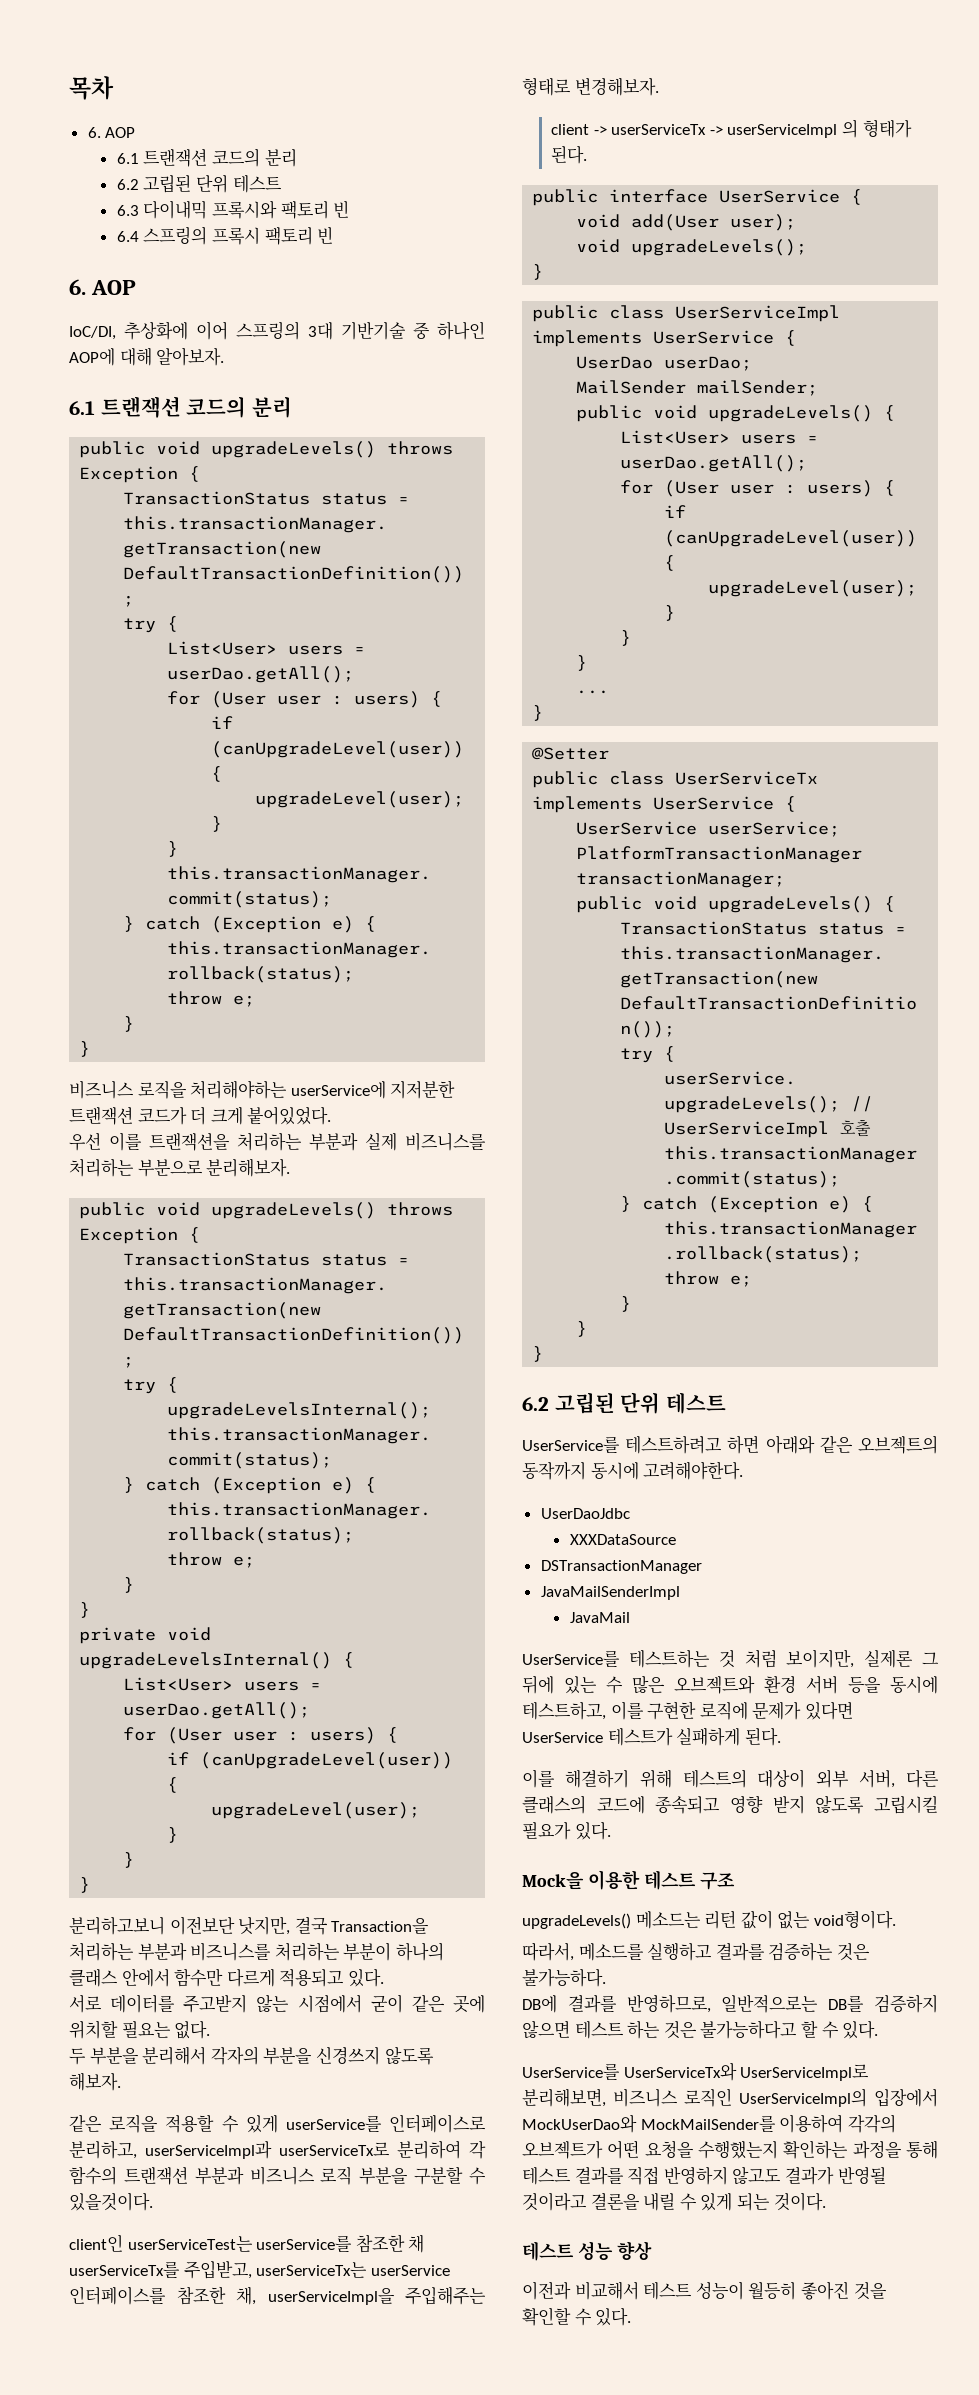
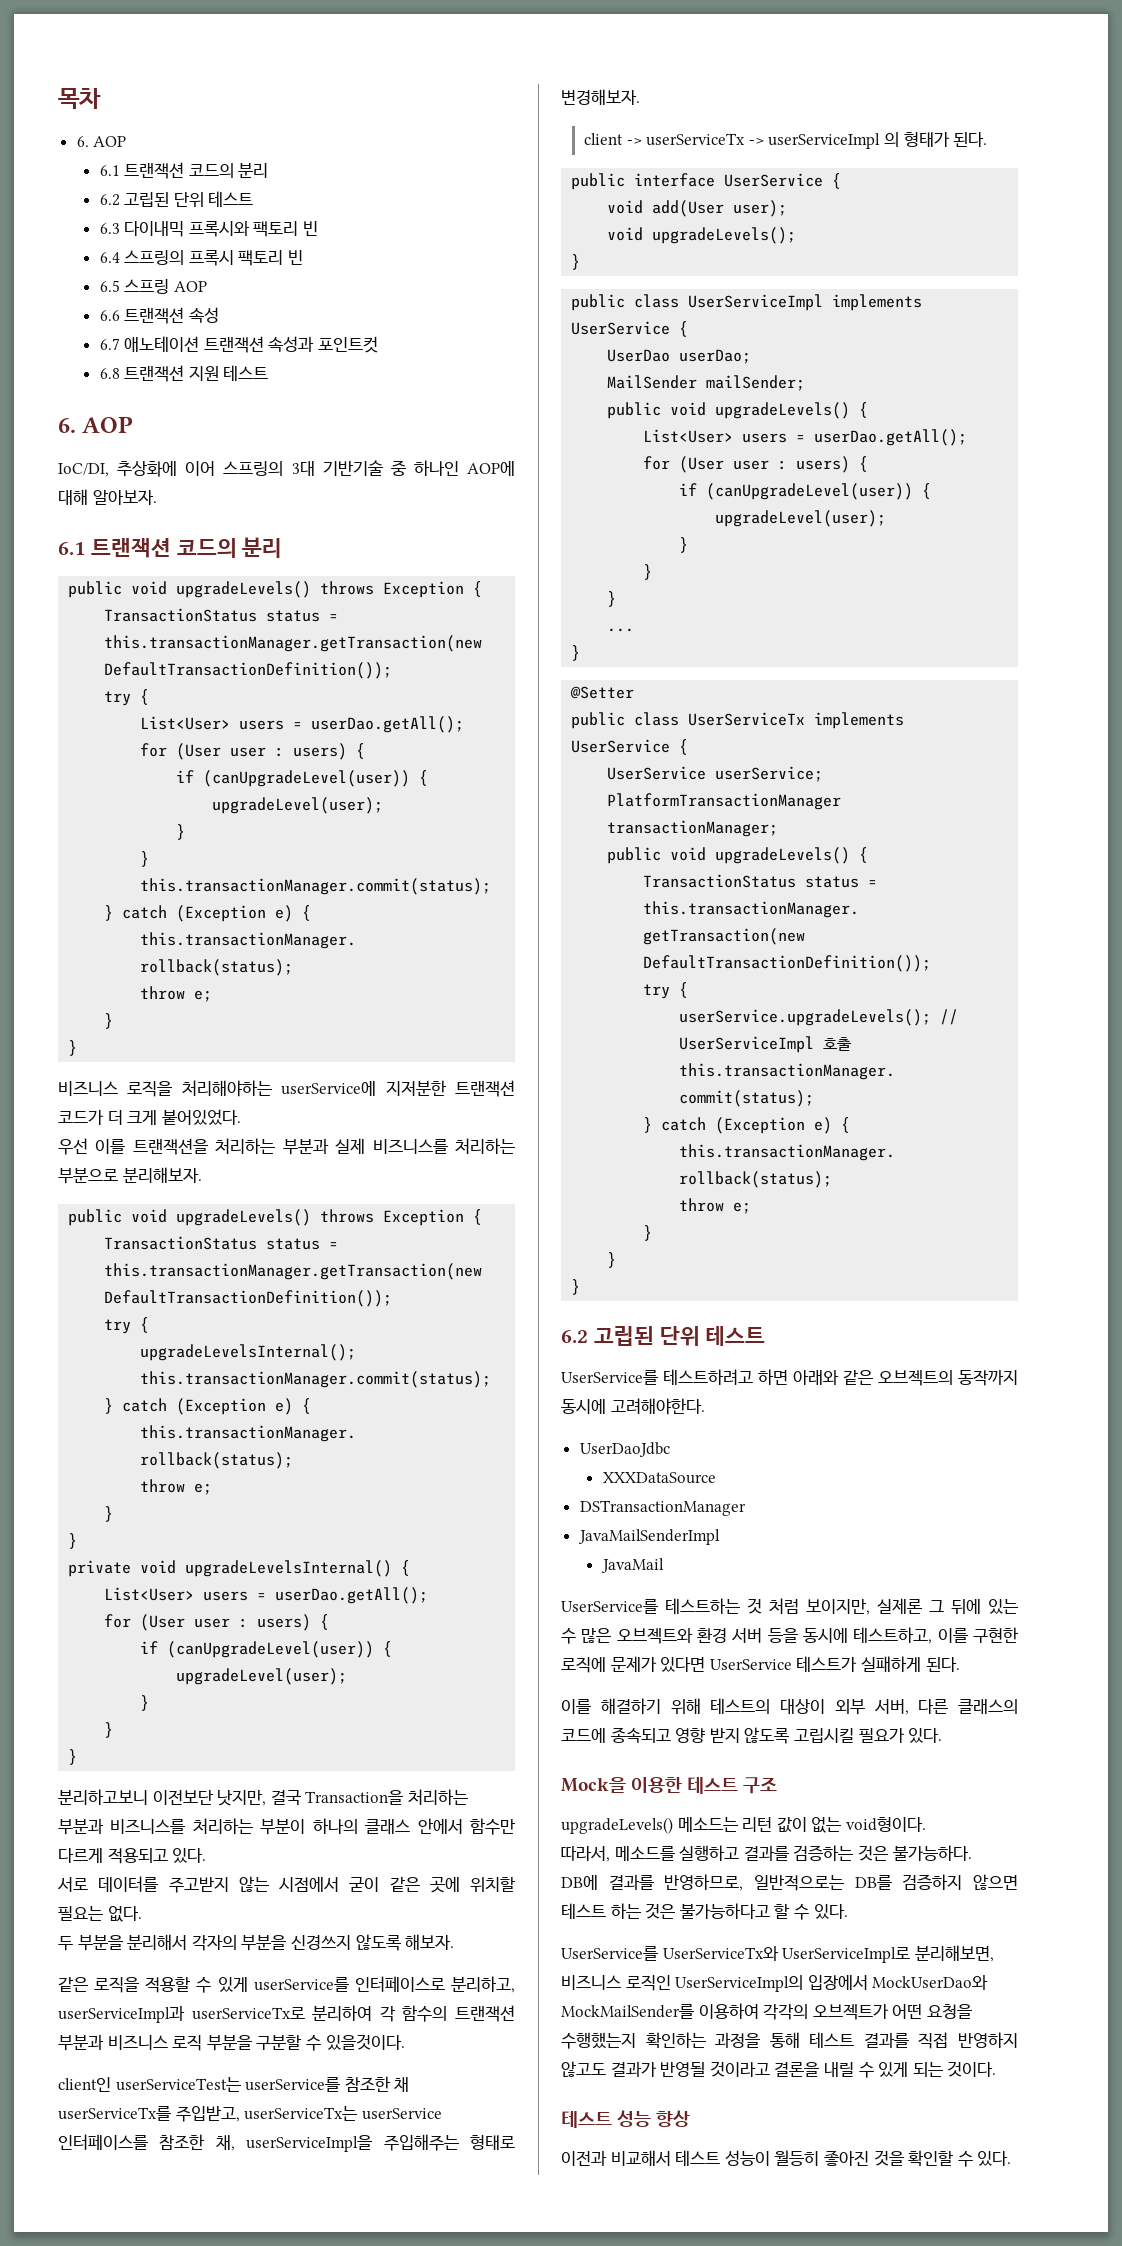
(334, 235) none -> [99,279,207,294] [99,307,219,324] [99,336,379,353] [99,365,269,382] // 6.5 스프링 AOP // 6.6 트랜잭션 속성 // 6.7 애노테이션 트랜잭션 속성과 포인트컷 // 6.8 트랜잭션 지원 테스트

